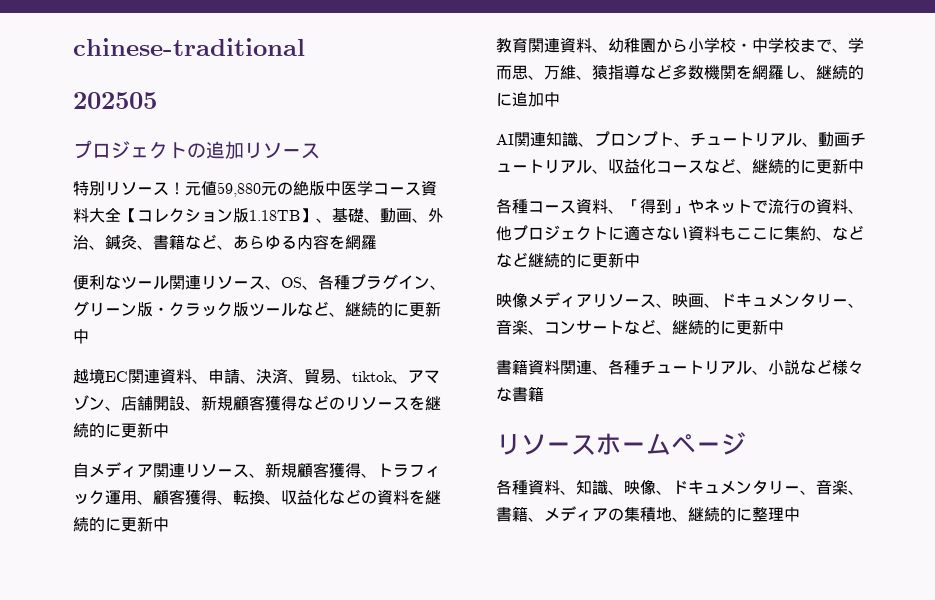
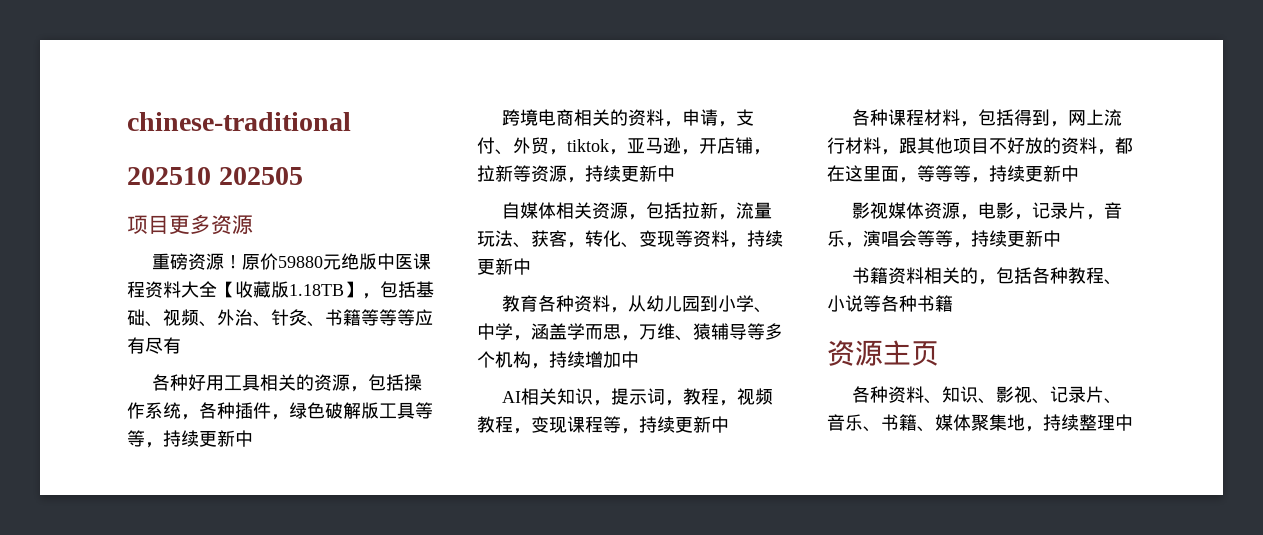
(305, 47) none -> [127,167,211,185] 202510
[73,140,320,159] [73,180,437,197] [73,207,444,223] [73,234,377,250] [73,274,446,290] [73,301,441,317] [73,329,89,344] [73,368,440,384] [73,395,441,411] [73,422,169,438] [73,462,441,478] [73,489,441,505] [73,516,169,532] [496,37,864,53] [496,64,864,80] [496,92,560,107] [496,131,866,147] [496,158,864,174] [496,198,864,214] [496,225,864,241] [496,252,640,268] [496,292,864,308] [496,319,784,335] [496,359,864,375] [496,386,544,402] [496,432,746,455] [496,479,864,495] [496,506,752,522] プロジェクトの追加リソース // 特別リソース！元値59,880元の絶版中医学コース資料大全【コレクション版1.18TB】、基礎、動画、外治、鍼灸、書籍など、あらゆる内容を網羅 // 便利なツール関連リソース、OS、各種プラグイン、グリーン版・クラック版ツールなど、継続的に更新中 // 越境EC関連資料、申請、決済、貿易、tiktok、アマゾン、店舗開設、新規顧客獲得などのリソースを継続的に更新中 // 自メディア関連リソース、新規顧客獲得、トラフィック運用、顧客獲得、転換、収益化などの資料を継続的に更新中 // 教育関連資料、幼稚園から小学校・中学校まで、学而思、万維、猿指導など多数機関を網羅し、継続的に追加中 // AI関連知識、プロンプト、チュートリアル、動画チュートリアル、収益化コースなど、継続的に更新中 // 各種コース資料、「得到」やネットで流行の資料、他プロジェクトに適さない資料もここに集約、などなど継続的に更新中 // 映像メディアリソース、映画、ドキュメンタリー、音楽、コンサートなど、継続的に更新中 // 書籍資料関連、各種チュートリアル、小説など様々な書籍 // リソースホームページ // 各種資料、知識、映像、ドキュメンタリー、音楽、書籍、メディアの集積地、継続的に -> [127,214,253,235] [151,253,431,270] [127,281,434,299] [127,309,433,327] [127,337,181,354] [151,374,422,392] [127,402,433,420] [127,430,253,448] [501,109,754,127] [477,137,771,155] [477,165,675,183] [501,202,772,220] [477,230,783,248] [477,258,531,275] [501,295,772,313] [477,323,783,341] [477,351,639,369] [501,388,773,406] [477,416,729,434] [851,109,1122,127] [827,137,1133,155] [827,165,1079,183] [851,202,1122,220] [827,230,1061,248] [851,267,1122,285] [827,295,953,312] [827,340,939,366] [851,386,1122,404] [827,414,1079,432] 项目更多资源 // 重磅资源！原价59880元绝版中医课程资料大全【收藏版1.18TB】，包括基础、视频、外治、针灸、书籍等等等应有尽有 // 各种好用工具相关的资源，包括操作系统，各种插件，绿色破解版工具等等，持续更新中 // 跨境电商相关的资料，申请，支付、外贸，tiktok，亚马逊，开店铺，拉新等资源，持续更新中 // 自媒体相关资源，包括拉新，流量玩法、获客，转化、变现等资料，持续更新中 // 教育各种资料，从幼儿园到小学、中学，涵盖学而思，万维、猿辅导等多个机构，持续增加中 // AI相关知识，提示词，教程，视频教程，变现课程等，持续更新中 // 各种课程材料，包括得到，网上流行材料，跟其他项目不好放的资料，都在这里面，等等等，持续更新中 // 影视媒体资源，电影，记录片，音乐，演唱会等等，持续更新中 // 书籍资料相关的，包括各种教程、小说等各种书籍 // 资源主页 // 各种资料、知识、影视、记录片、音乐、书籍、媒体聚集地，持续

